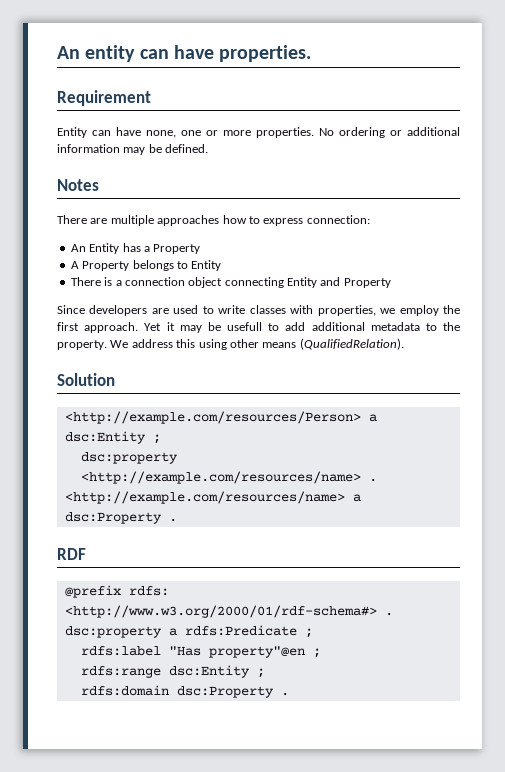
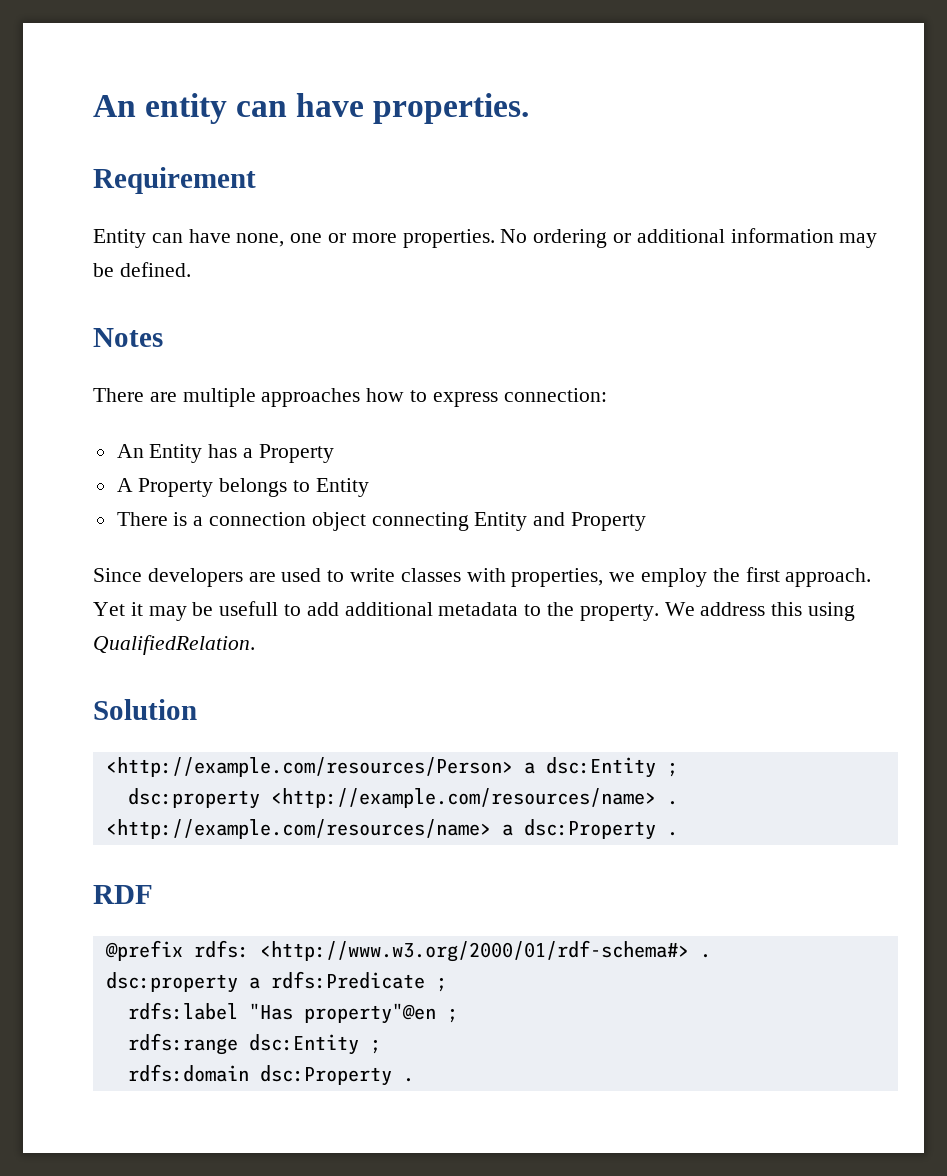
[229,338,404,350] other means (QualifiedRelation). -> [93,635,255,655] QualifiedRelation.

